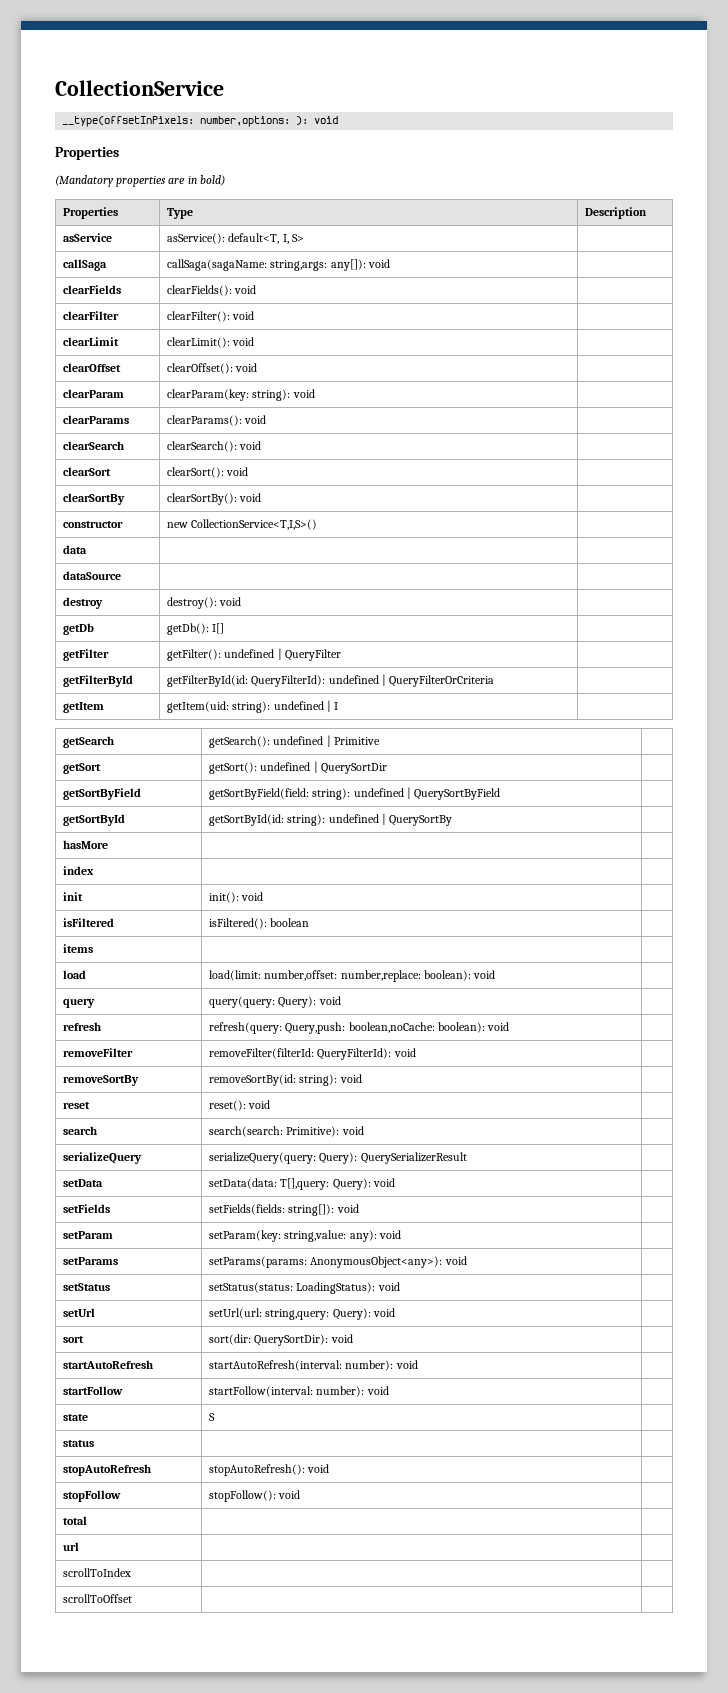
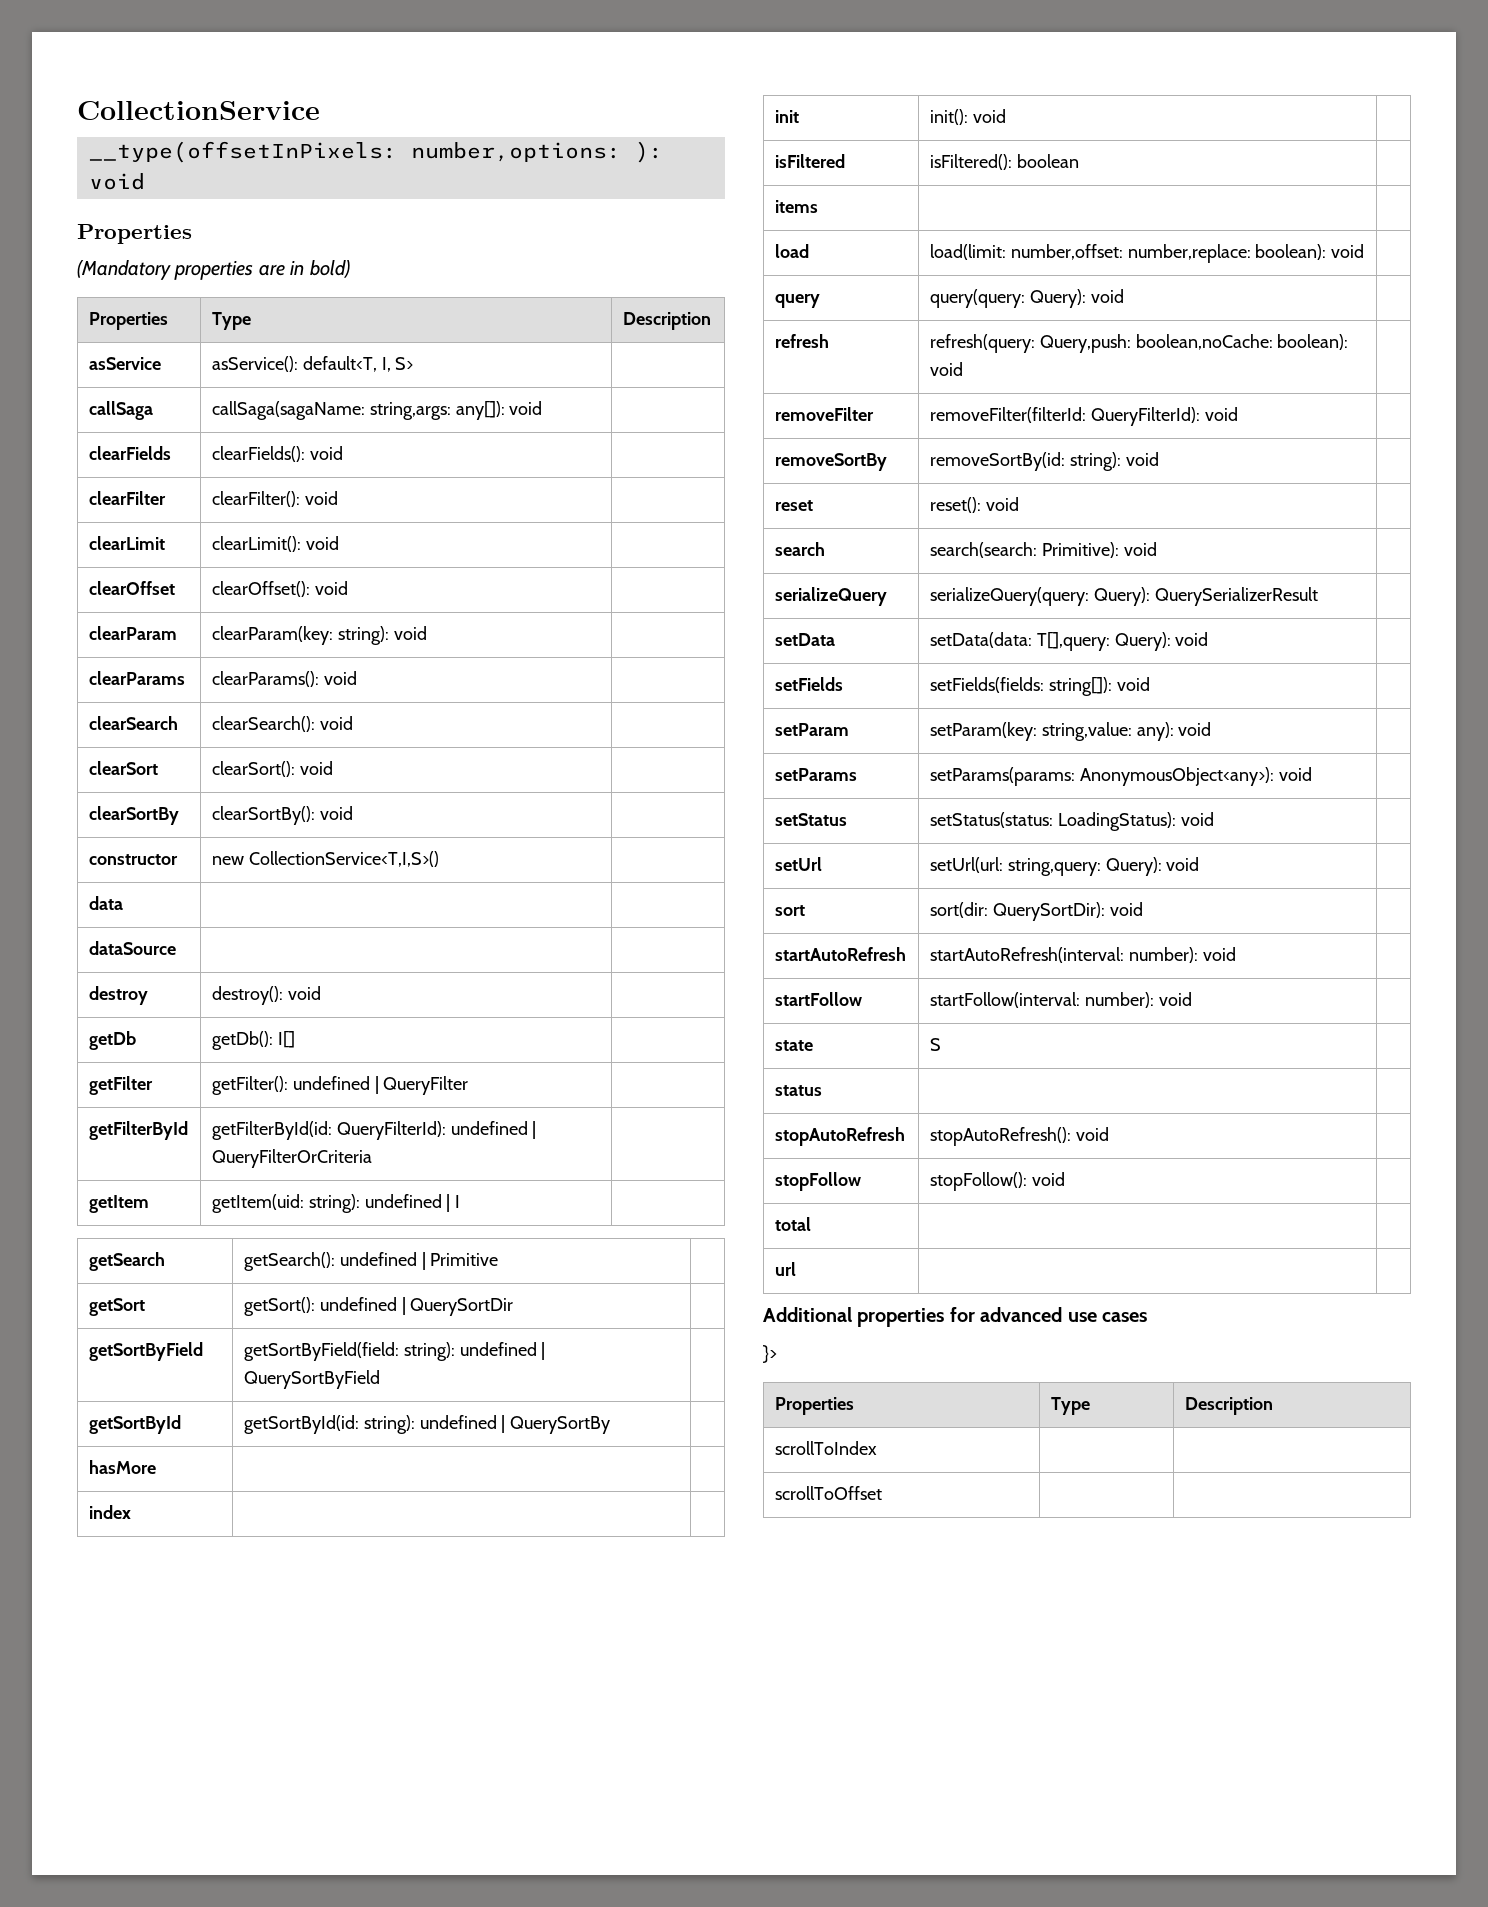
(80, 1546) none -> [763,1307,1147,1327] [763,1345,777,1363] [774,1397,854,1415] [1050,1397,1090,1415] [1184,1397,1273,1415] // Additional properties for advanced use cases // }> // Properties | Type | Description

